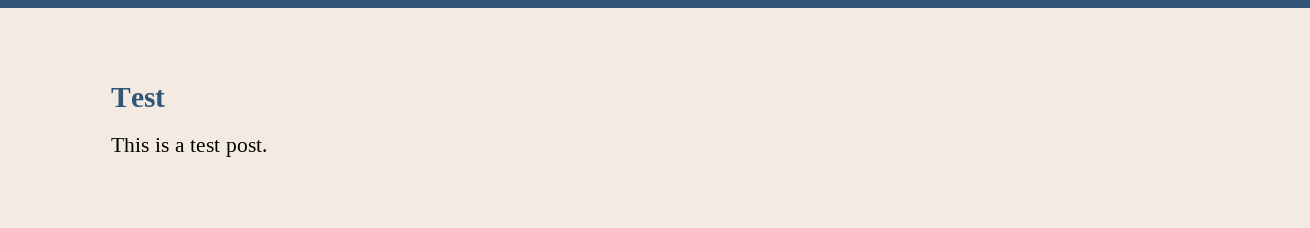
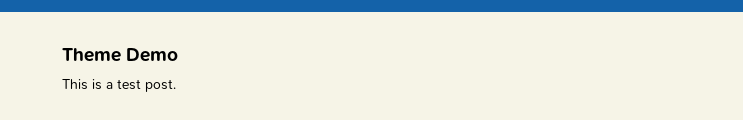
[111,88,165,107] Test -> [62,48,179,62] Theme Demo

